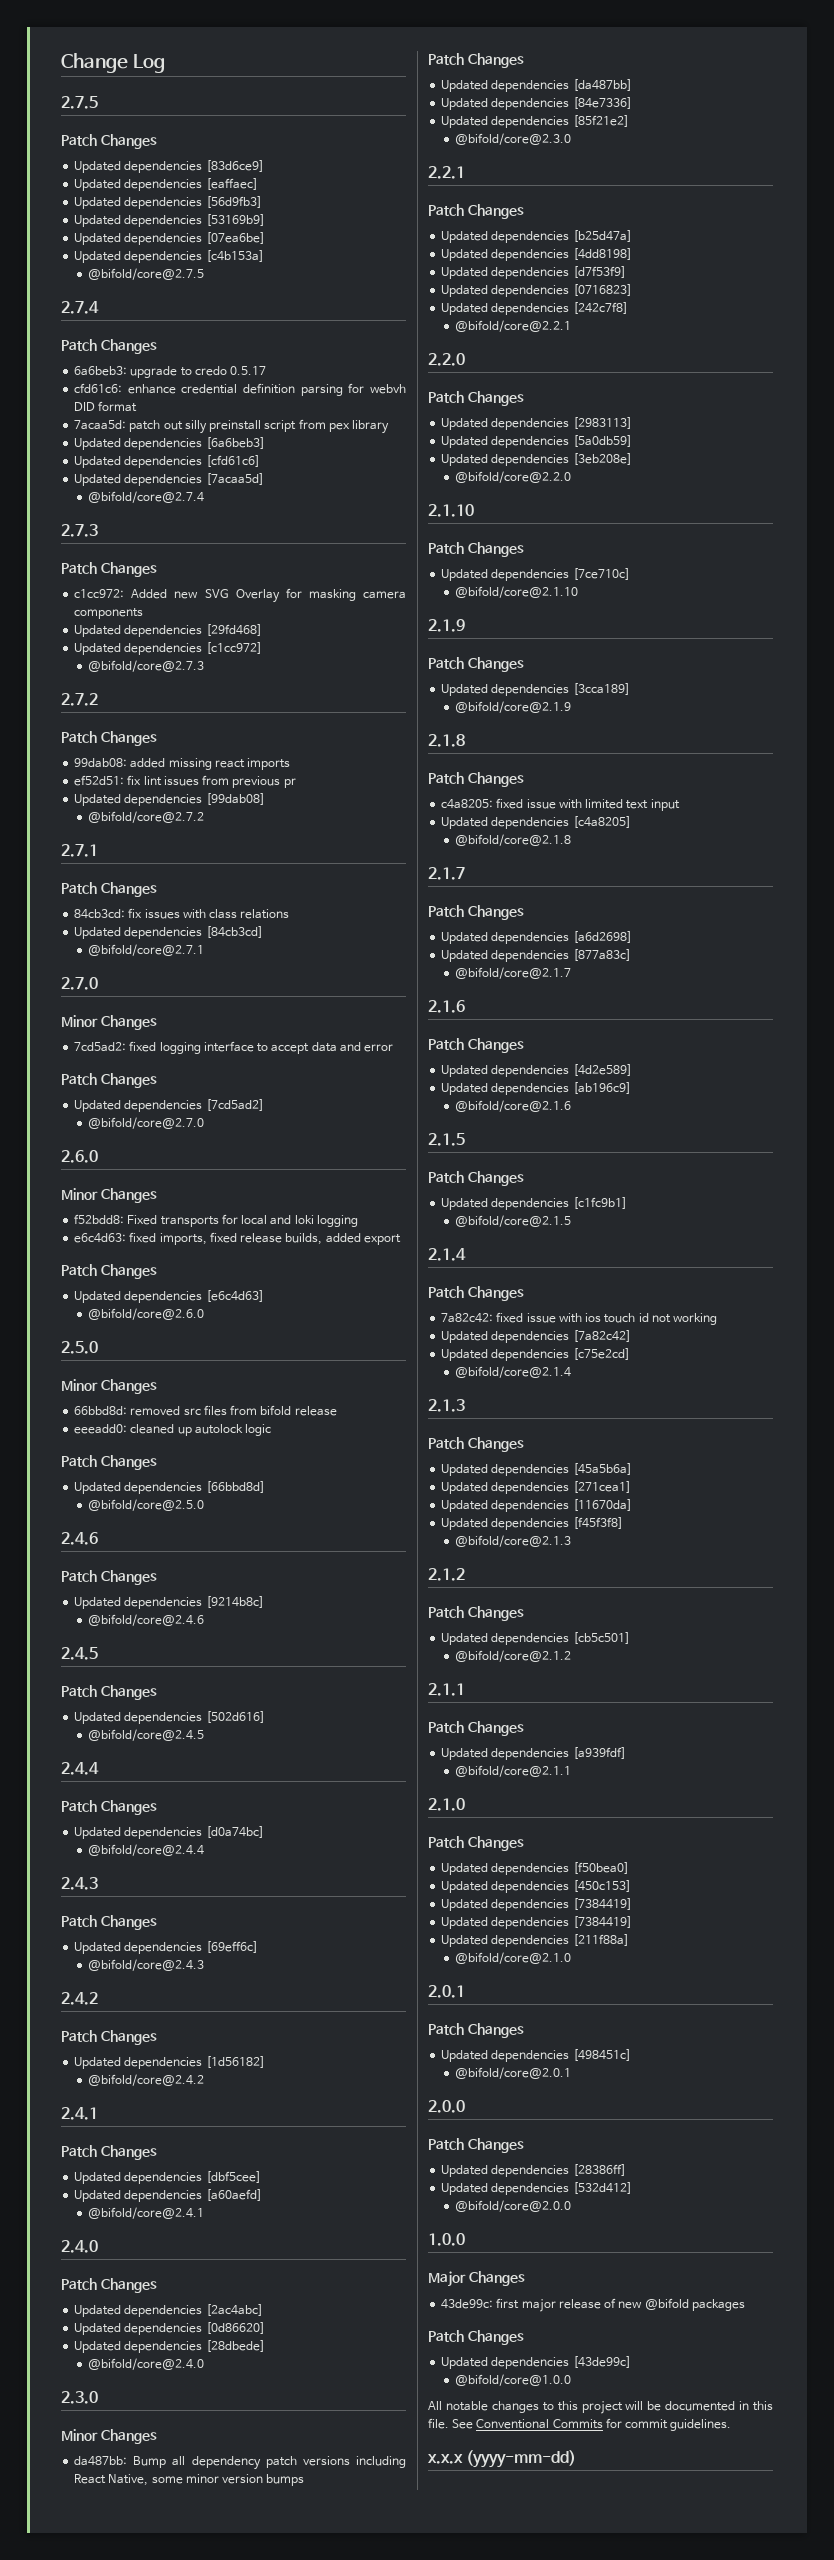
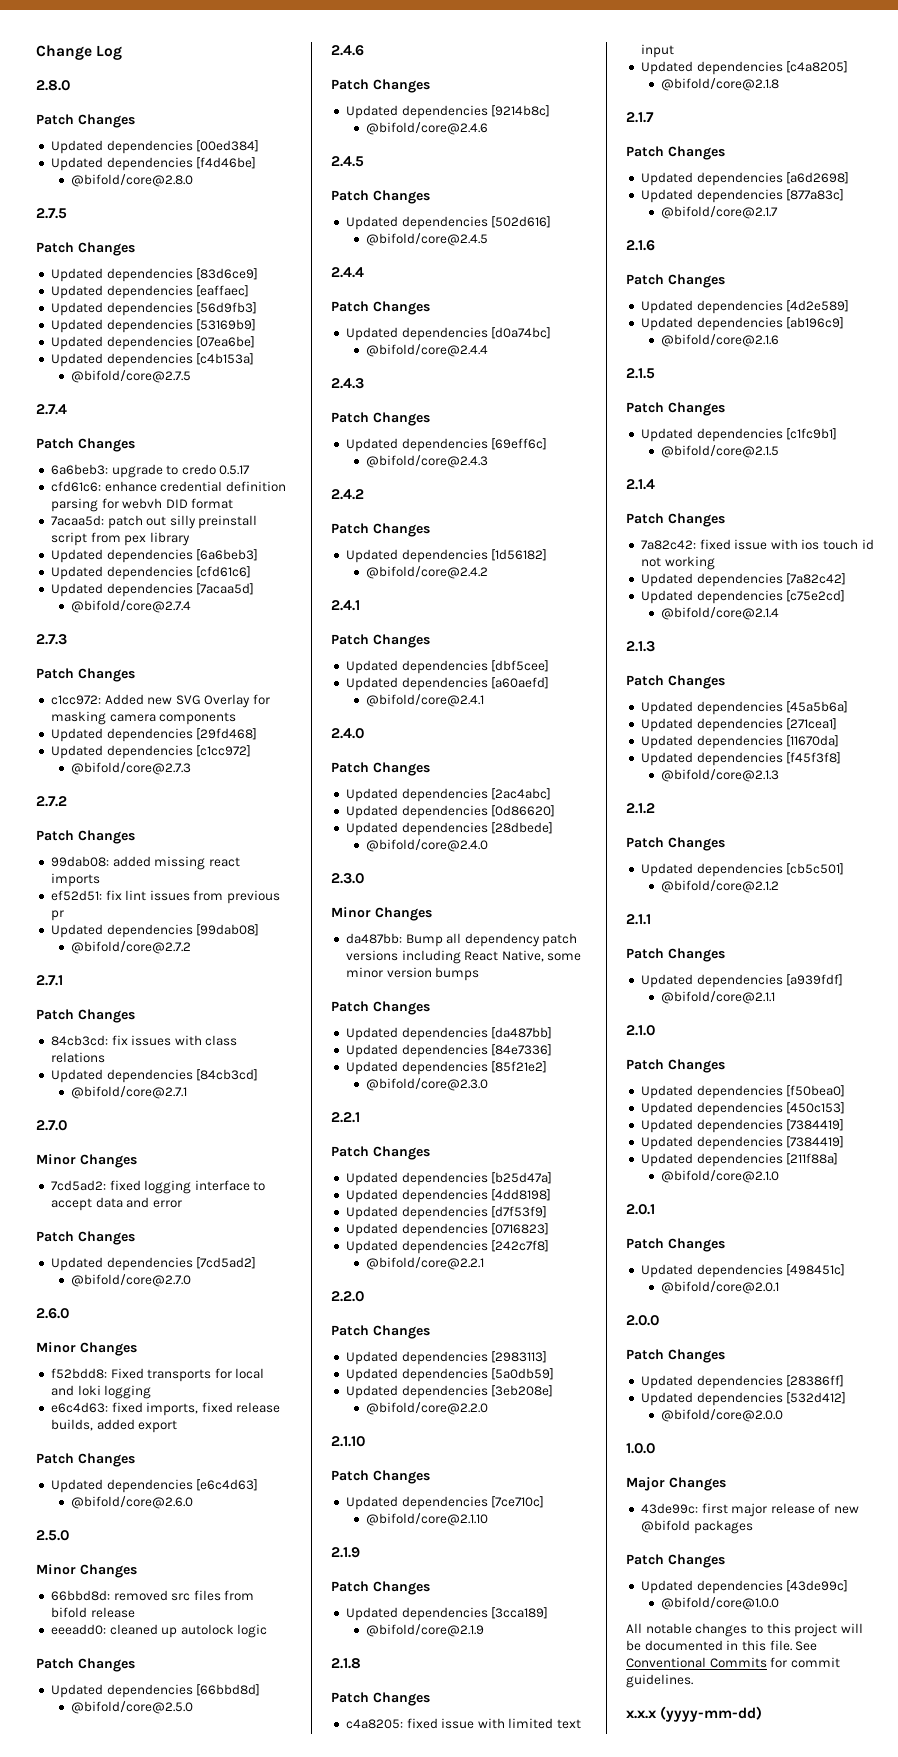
(165, 63) none -> [36,80,70,91] [36,114,135,128] [50,140,260,154] [50,157,257,171] [71,174,194,187] // 2.8.0 // Patch Changes // Updated dependencies [00ed384] // Updated dependencies [f4d46be] // @bifold/core@2.8.0

